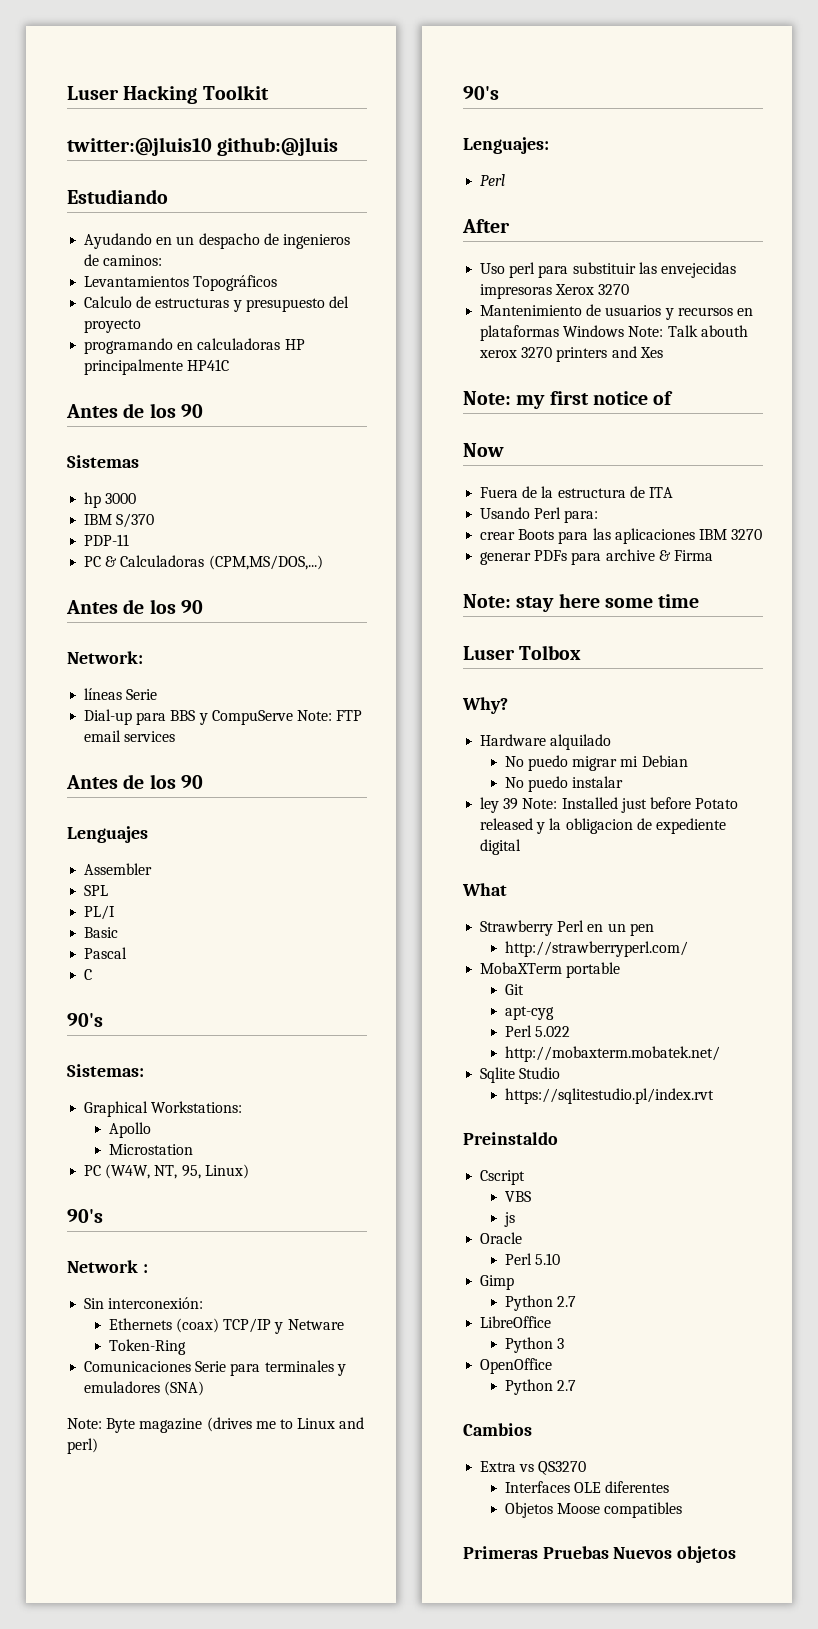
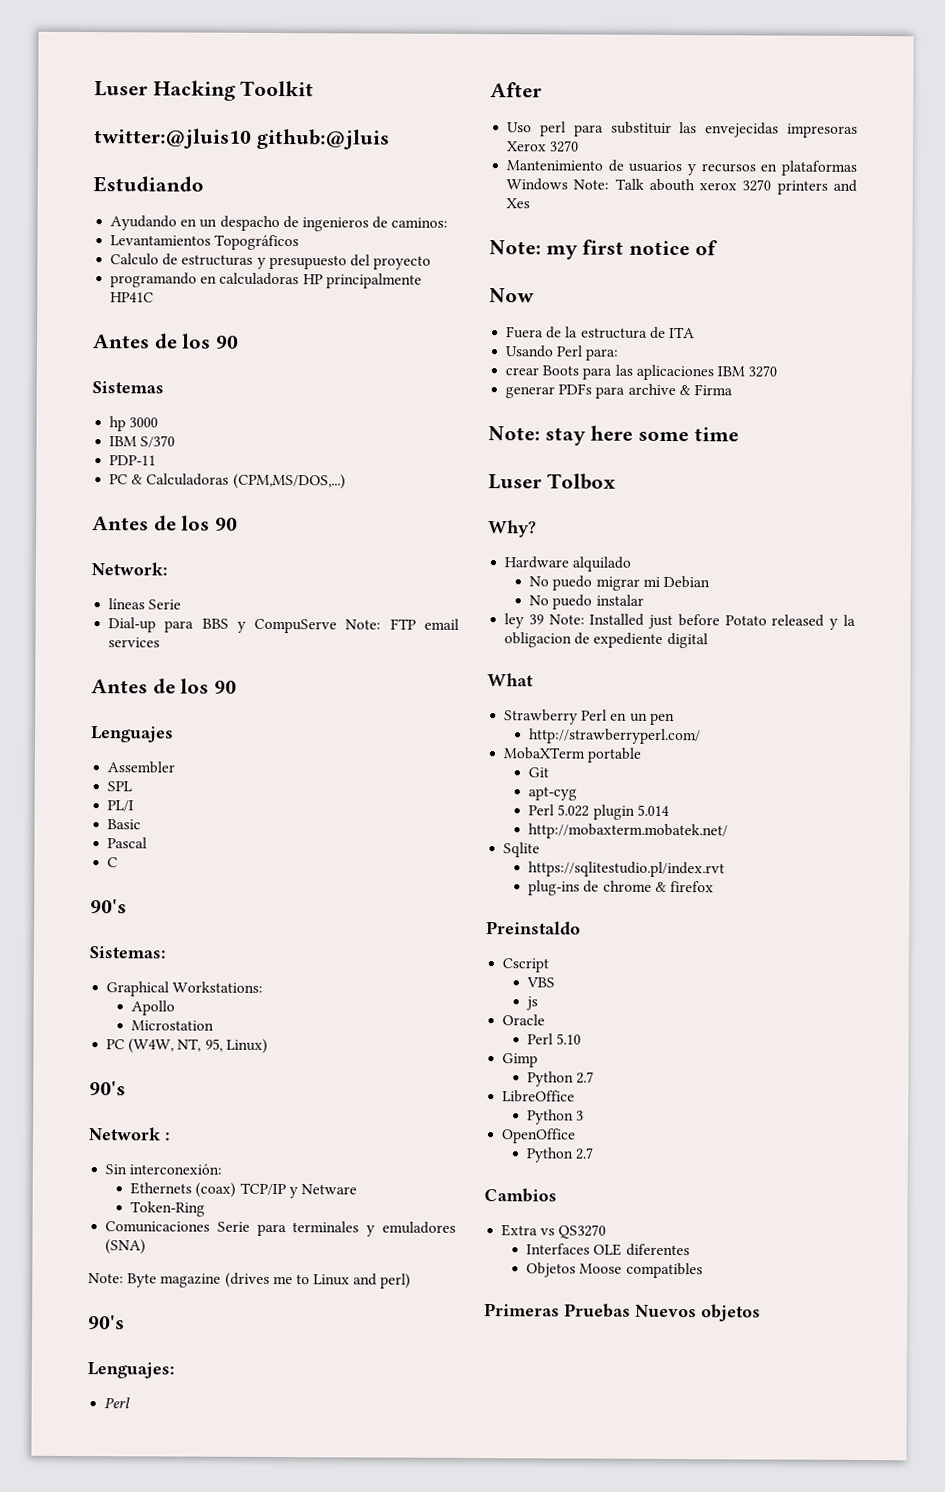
(571, 1031) none -> [592,804,669,820] plugin 5.014
[519,1067,561,1079] Studio -> (541, 850) none
(714, 1096) none -> [528,880,715,896] // plug-ins de chrome & firefox

